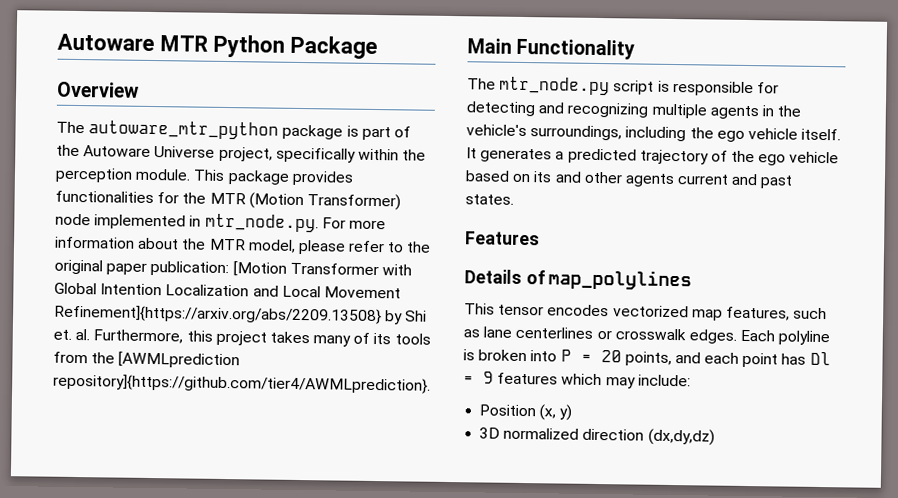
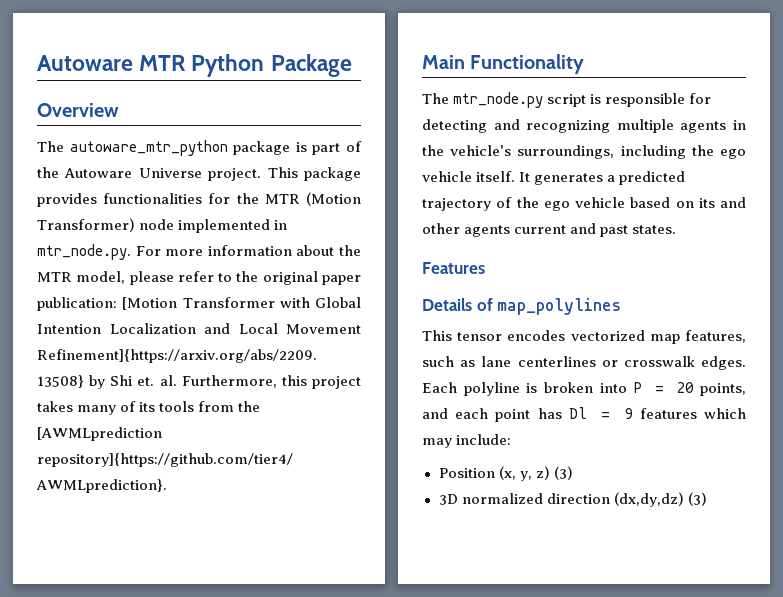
[218,146,427,163] [55,167,192,183] project, specifically within the perception module. -> [208,168,262,181] project.
[559,404,573,421] y) -> [519,466,573,481] y, z) (3)
(715, 437) none -> [687,492,707,506] (3)

